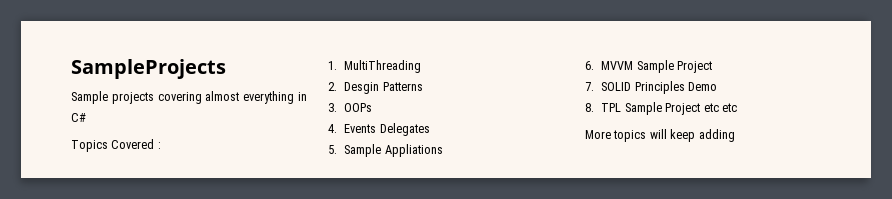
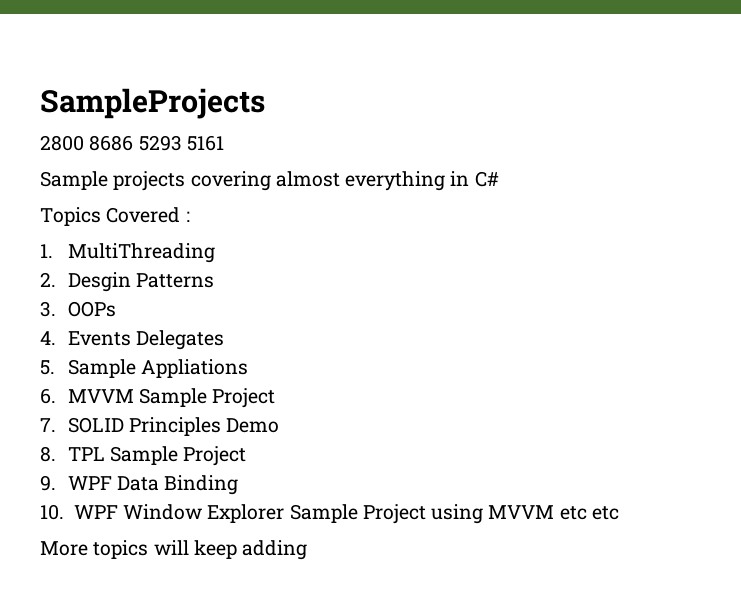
(226, 69) none -> [40,135,224,151] // 2800 8686 5293 5161
(701, 109) none -> [40,475,239,495] [40,504,555,524] // 9. WPF Data Binding // 10. WPF Window Explorer Sample Project using MVVM

